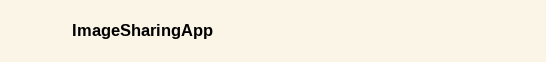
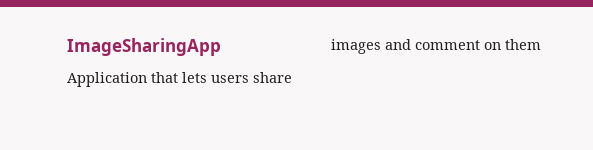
(213, 31) none -> [67,72,292,87] [331,39,541,54] // Application that lets users share images and comment on them

